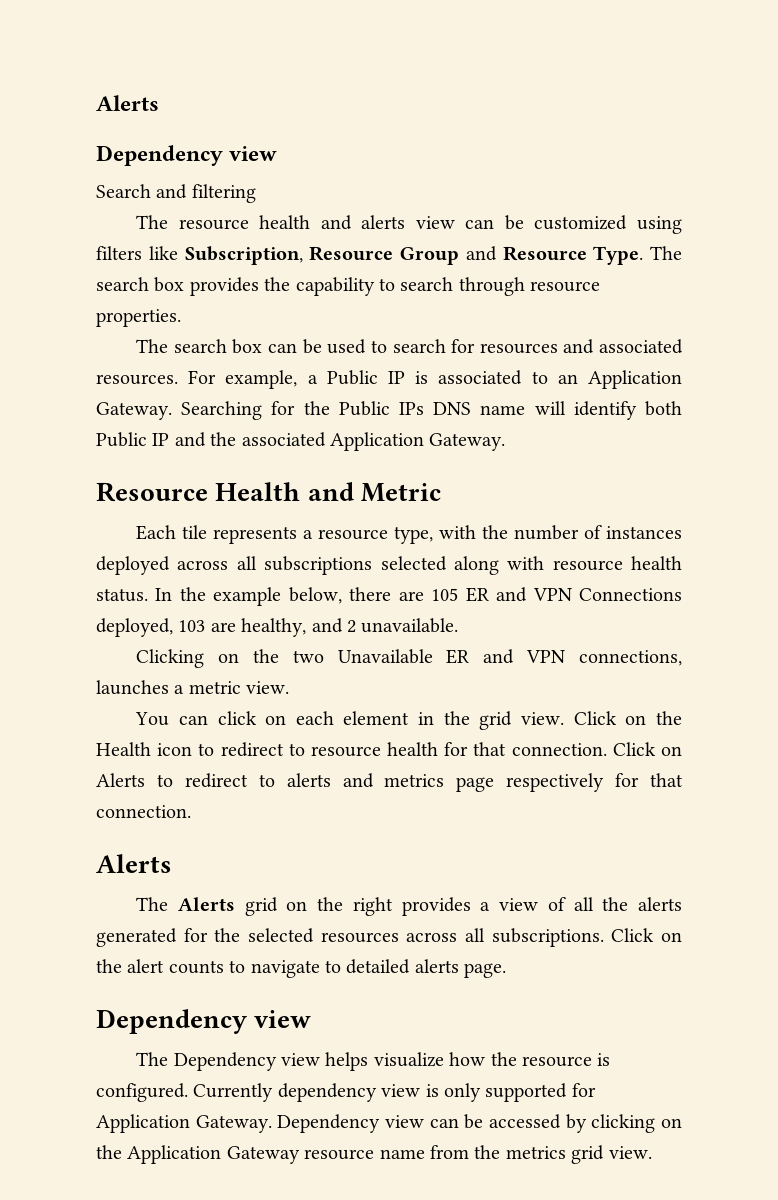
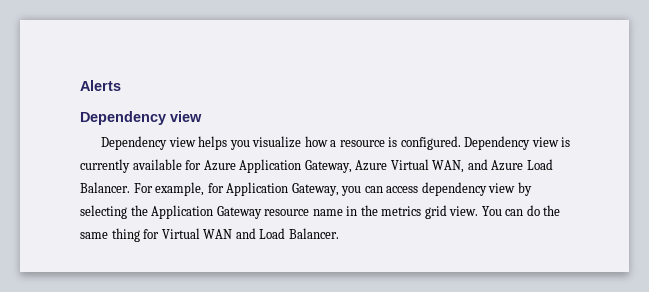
[96,184,256,203] [136,215,682,234] [96,246,682,265] [96,277,601,296] [96,309,181,327] [136,339,683,354] [96,370,682,389] [96,401,682,420] [96,432,506,451] [96,482,441,502] [136,525,682,544] [96,556,682,575] [96,587,682,606] [96,618,459,637] [136,649,682,668] [96,680,290,695] [135,711,682,730] [96,742,682,757] [96,773,683,792] [96,805,191,818] [96,854,172,873] [136,897,683,916] [96,928,682,947] [96,959,507,978] [96,1009,312,1034] [136,1052,169,1066] Search and filtering // The resource health and alerts view can be customized using filters like Subscription, Resource Group and Resource Type. The search box provides the capability to search through resource properties. // The search box can be used to search for resources and associated resources. For example, a Public IP is associated to an Application Gateway. Searching for the Public IPs DNS name will identify both Public IP and the associated Application Gateway. // Resource Health and Metric // Each tile represents a resource type, with the number of instances deployed across all subscriptions selected along with resource health status. In the example below, there are 105 ER and VPN Connections deployed, 103 are healthy, and 2 unavailable. // Clicking on the two Unavailable ER and VPN connections, launches a metric view. // You can click on each element in the grid view. Click on the Health icon to redirect to resource health for that connection. Click on Alerts to redirect to alerts and metrics page respectively for that connection. // Alerts // The Alerts grid on the right provides a view of all the alerts generated for the selected resources across all subscriptions. Click on the alert counts to navigate to detailed alerts page. // Dependency view // The -> (202, 116) none
(369, 1061) none -> [229,140,250,150] you
[490,1052,517,1066] the -> [330,140,337,147] a
[193,1083,596,1102] [96,1114,683,1133] Currently dependency view is only supported for Application Gateway. Dependency view can be accessed by clicking on -> [464,136,571,150] [80,159,553,173] [80,182,532,196] [80,205,127,219] Dependency view is currently available for Azure Application Gateway, Azure Virtual WAN, and Azure Load Balancer. For example, for Application Gateway, you can access dependency view by selecting
[430,1145,469,1159] from -> [346,206,358,216] in
(652, 1152) none -> [481,205,561,216] [80,228,339,242] You can do the same thing for Virtual WAN and Load Balancer.

